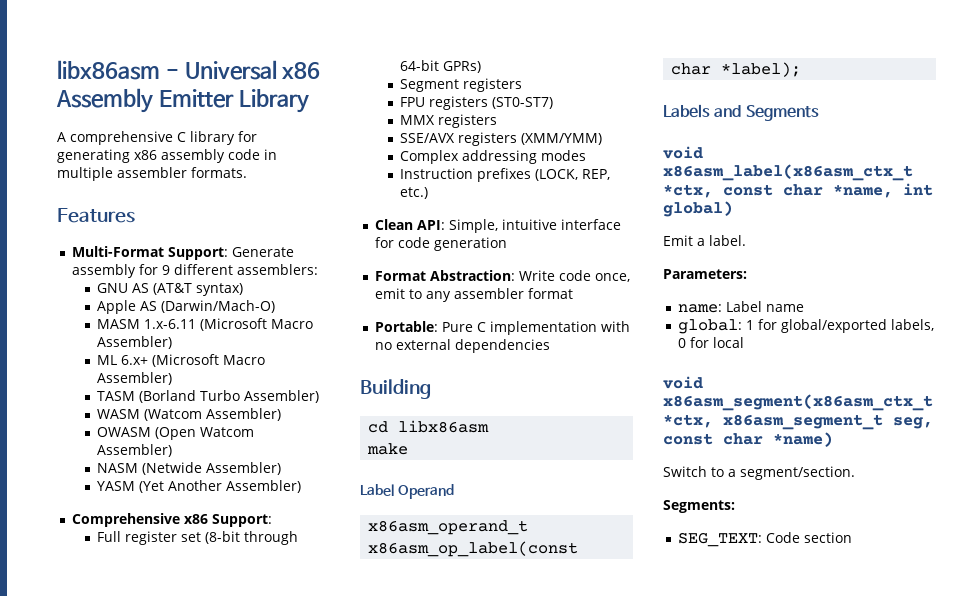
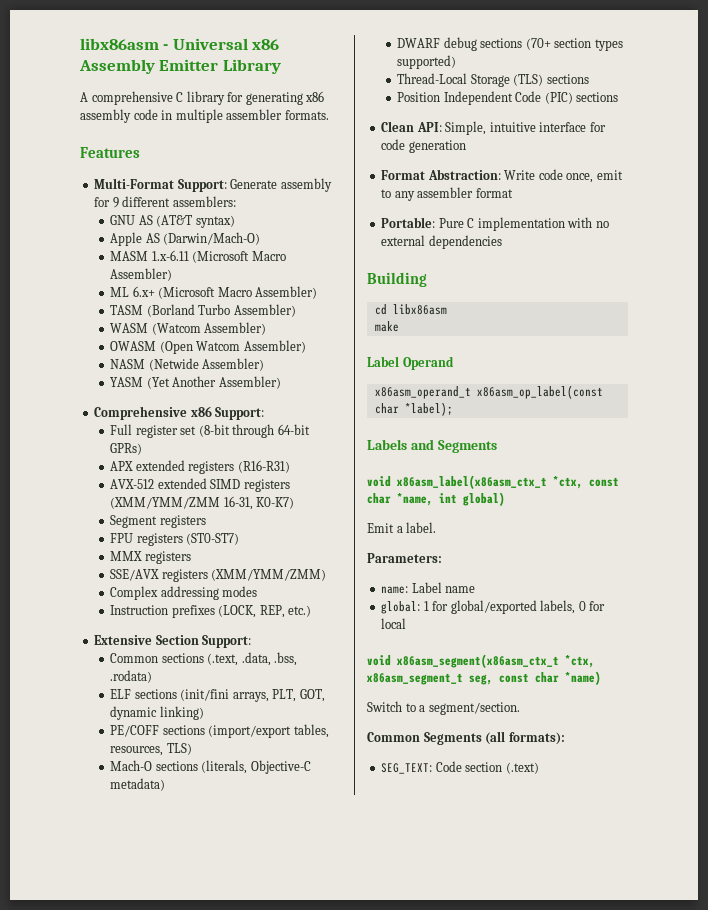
(482, 67) none -> [110,460,290,474] [110,478,290,492] [110,496,295,510] // APX extended registers (R16-R31) // AVX-512 extended SIMD registers (XMM/YMM/ZMM 16-31, K0-K7)
[521,133,603,145] (XMM/YMM) -> [211,569,327,581] (XMM/YMM/ZMM)
(429, 193) none -> [94,635,252,648] [110,652,298,666] [110,670,153,683] [110,689,325,702] [110,706,204,720] [110,724,329,738] [110,743,192,756] [110,760,311,774] [110,778,166,791] [397,37,623,51] [397,55,457,69] [397,73,589,87] [397,91,619,105] // Extensive Section Support: // Common sections (.text, .data, .bss, .rodata) // ELF sections (init/fini arrays, PLT, GOT, dynamic linking) // PE/COFF sections (import/export tables, resources, TLS) // Mach-O sections (literals, Objective-C metadata) // DWARF debug sections (70+ section types supported) // Thread-Local Storage (TLS) sections // Position Independent Code (PIC) sections
[663,500,735,513] Segments: -> [367,731,565,745] Common Segments (all formats):
(853, 537) none -> [505,762,539,774] (.text)

